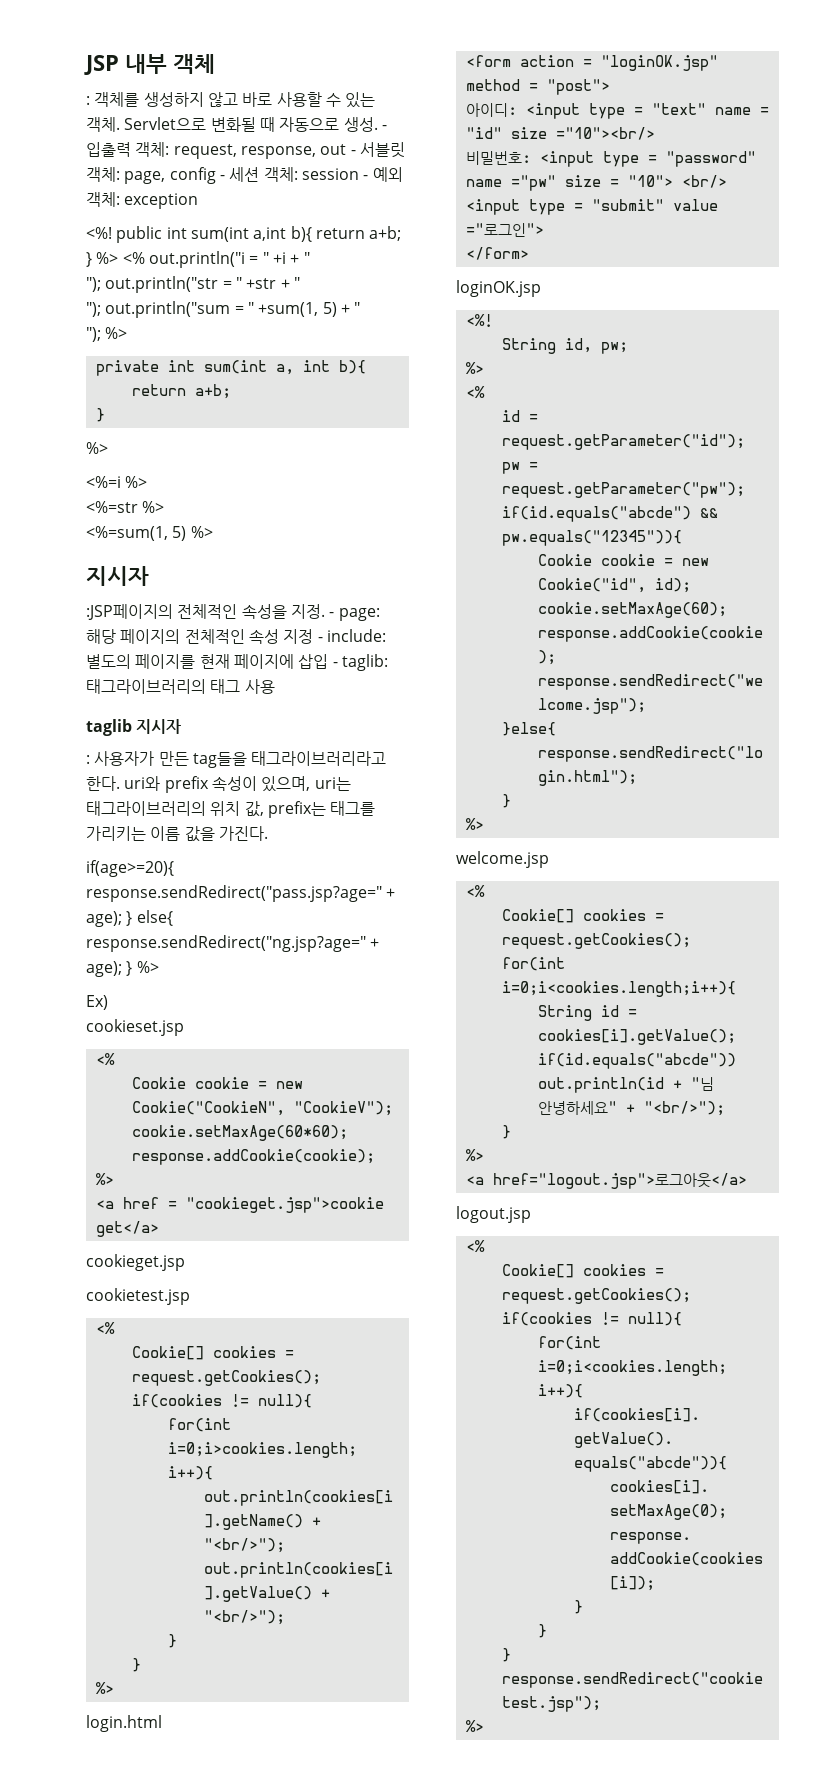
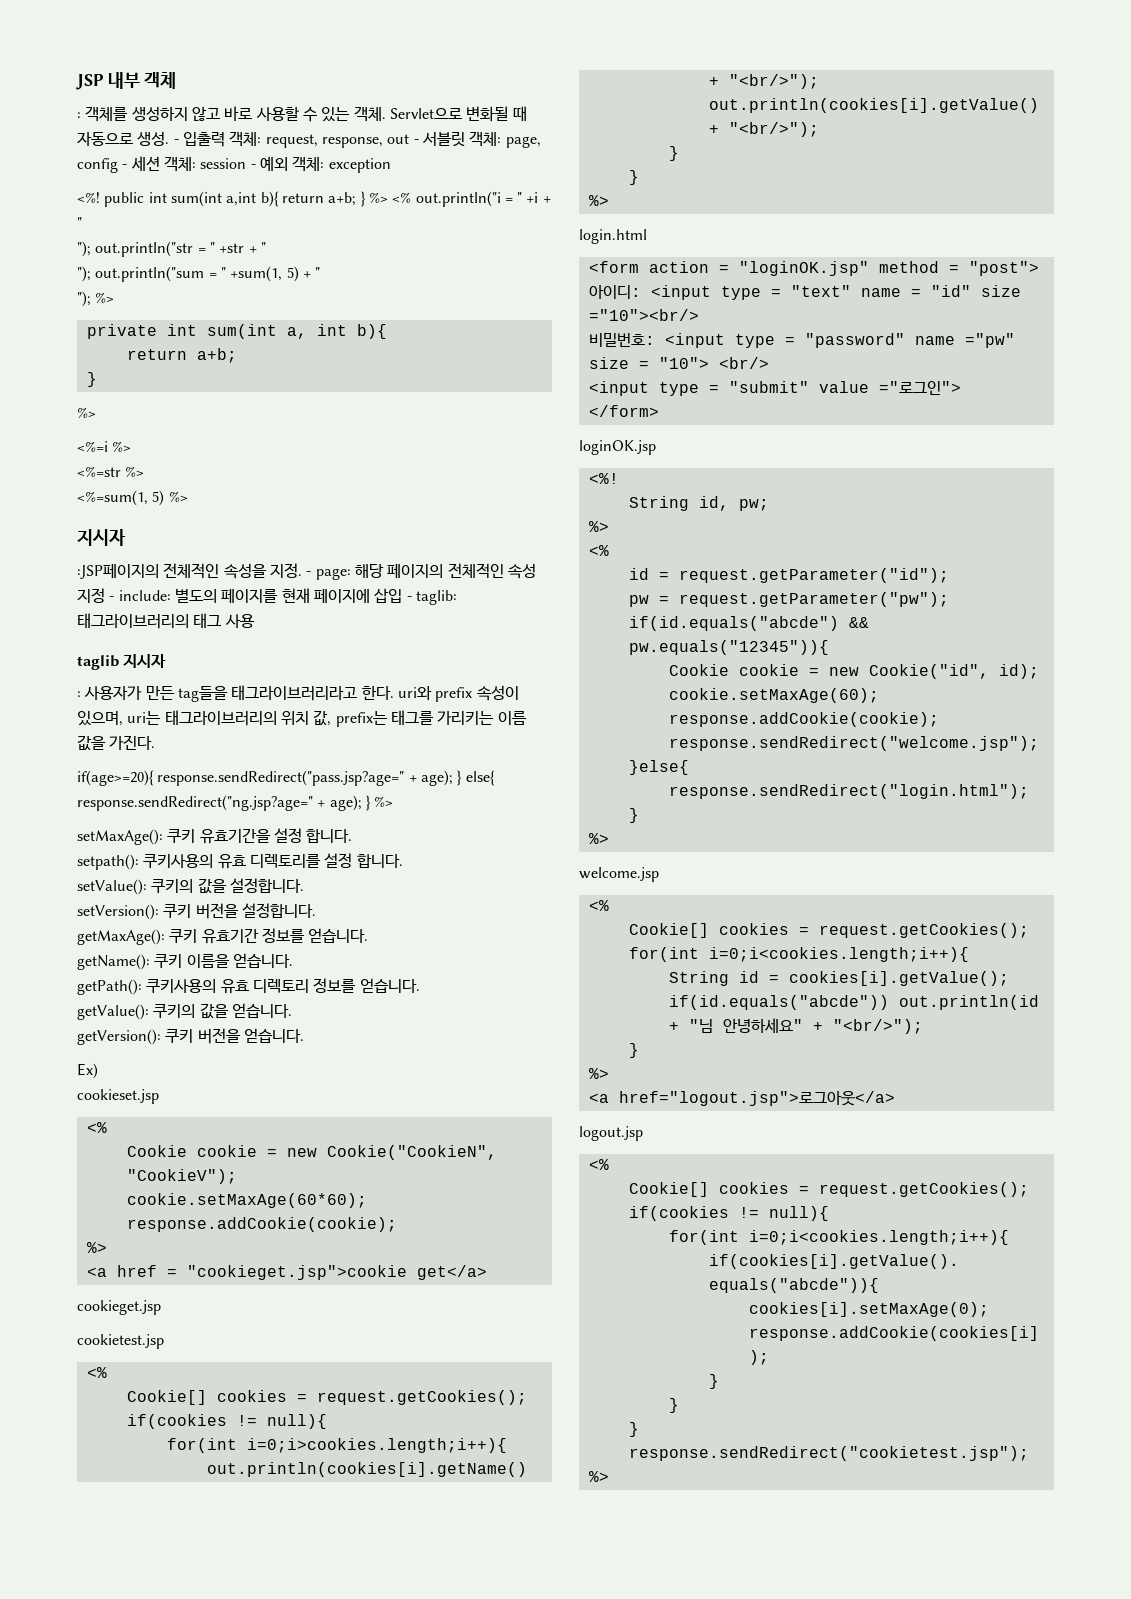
(159, 967) none -> [77,828,353,845] [77,853,403,870] [77,878,304,895] [77,903,316,920] [77,928,369,945] [77,953,293,970] [77,978,420,995] [77,1003,292,1020] [77,1028,304,1045] // setMaxAge(): 쿠키 유효기간을 설정 합니다. // setpath(): 쿠키사용의 유효 디렉토리를 설정 합니다. // setValue(): 쿠키의 값을 설정합니다. // setVersion(): 쿠키 버전을 설정합니다. // getMaxAge(): 쿠키 유효기간 정보를 얻습니다. // getName(): 쿠키 이름을 얻습니다. // getPath(): 쿠키사용의 유효 디렉토리 정보를 얻습니다. // getValue(): 쿠키의 값을 얻습니다. // getVersion(): 쿠키 버전을 얻습니다.

